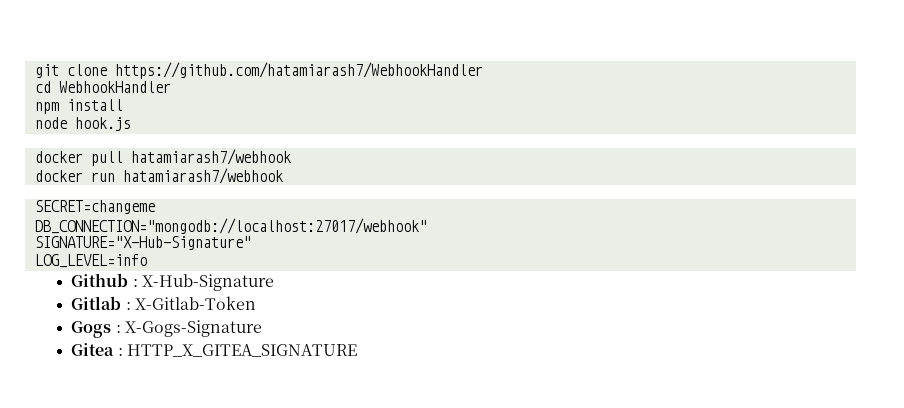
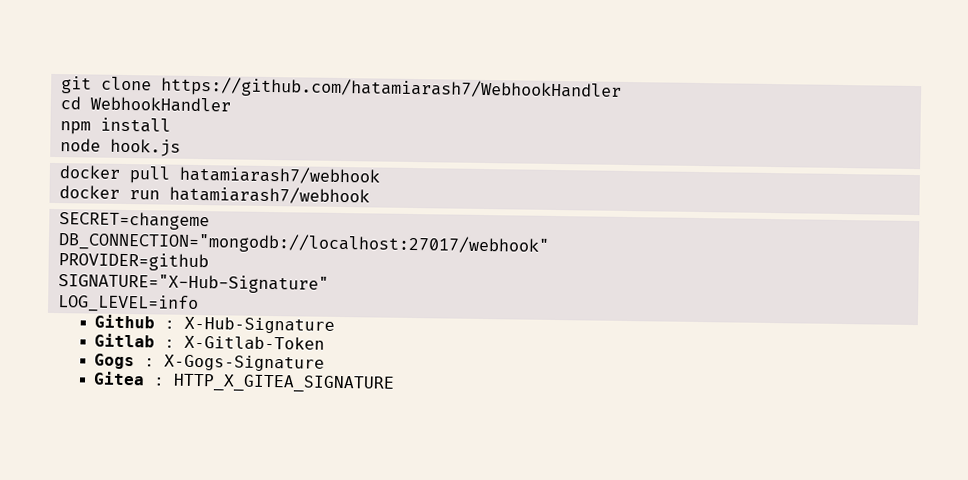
(427, 226) none -> [57,252,209,272] // PROVIDER=github

